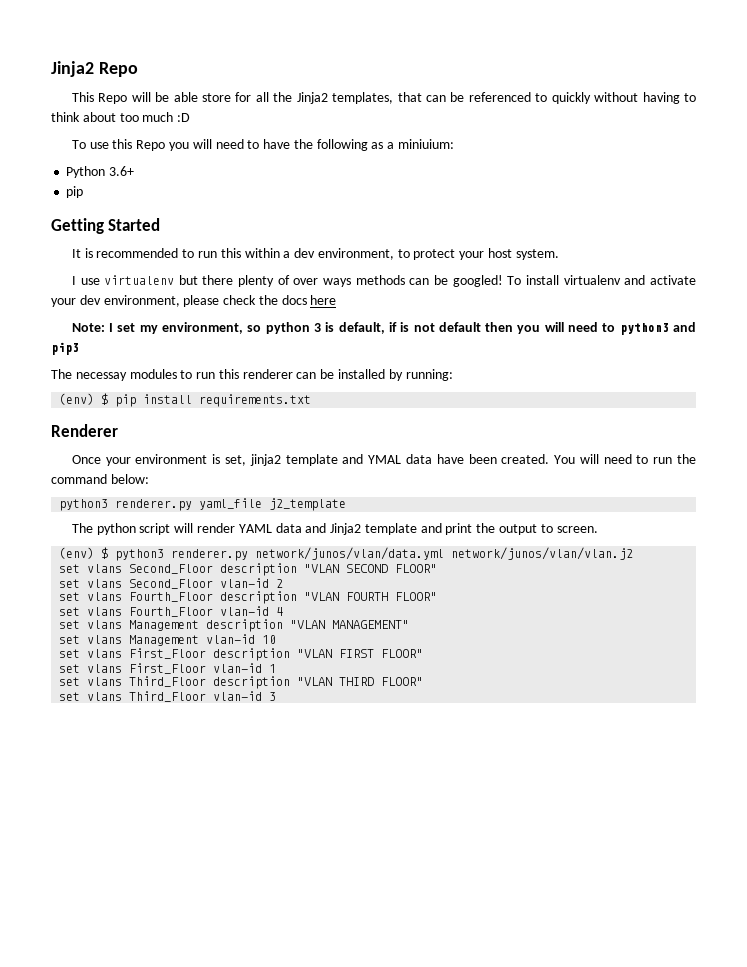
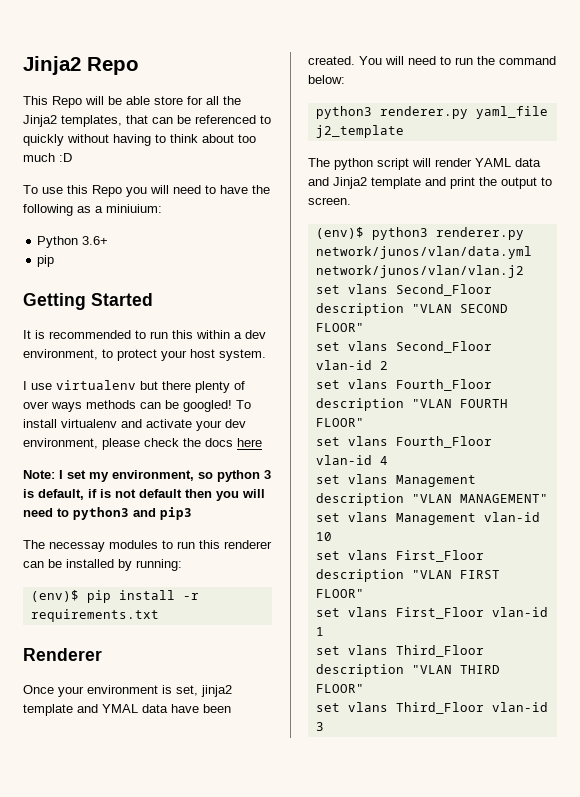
[59,393,109,405] (env) $ -> [30,590,79,602] (env)$
(193, 399) none -> [182,593,199,600] -r
[59,547,109,559] (env) $ -> [315,227,364,239] (env)$

